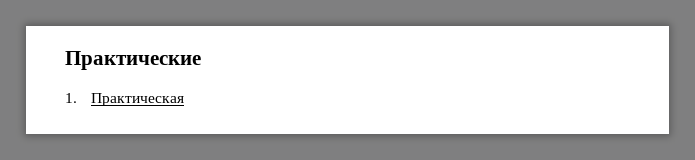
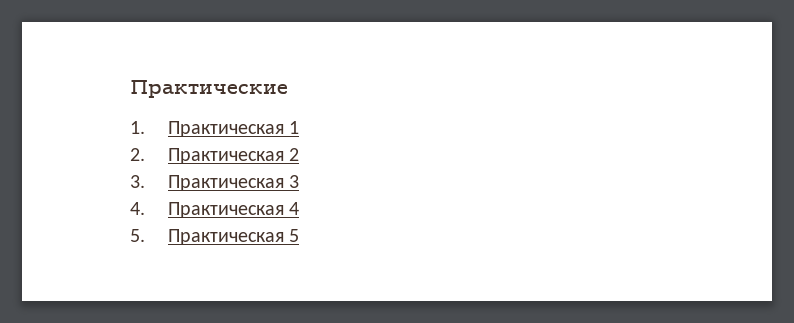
(184, 99) none -> [289,121,300,134] [130,148,300,164] [130,175,300,191] [130,202,300,218] [130,229,300,245] 1 // 2. Практическая 2 // 3. Практическая 3 // 4. Практическая 4 // 5. Практическая 5

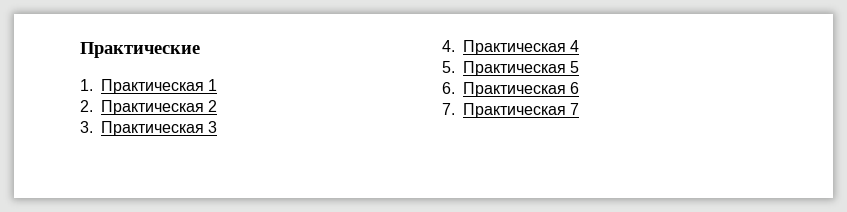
(300, 235) none -> [442,82,580,97] [442,103,580,118] // 6. Практическая 6 // 7. Практическая 7

